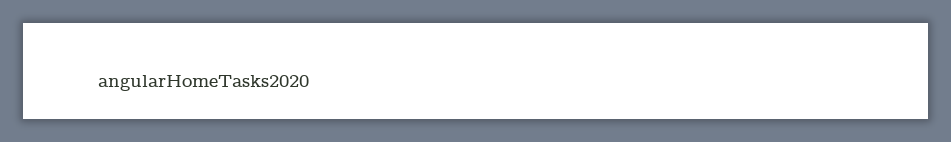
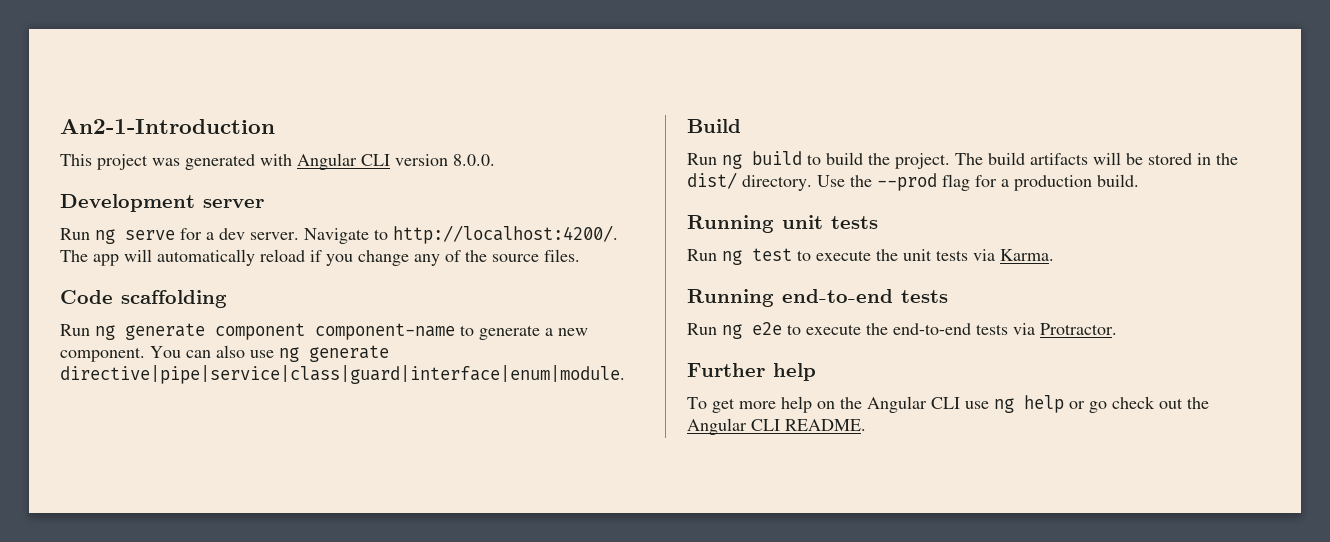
[98,75,309,91] angularHomeTasks2020 -> [60,119,275,134] [60,153,495,170] [60,194,264,212] [60,225,618,244] [60,249,580,266] [60,290,227,308] [60,323,588,340] [60,345,389,362] [60,365,625,384] [687,119,741,133] [687,151,1238,169] [687,172,1139,191] [687,215,878,233] [687,248,1054,265] [687,289,948,307] [687,322,1117,339] [687,363,816,381] [687,395,1209,413] [687,418,866,435] An2-1-Introduction // This project was generated with Angular CLI version 8.0.0. // Development server // Run ng serve for a dev server. Navigate to http://localhost:4200/. The app will automatically reload if you change any of the source files. // Code scaffolding // Run ng generate component component-name to generate a new component. You can also use ng generate directive|pipe|service|class|guard|interface|enum|module. // Build // Run ng build to build the project. The build artifacts will be stored in the dist/ directory. Use the --prod flag for a production build. // Running unit tests // Run ng test to execute the unit tests via Karma. // Running end-to-end tests // Run ng e2e to execute the end-to-end tests via Protractor. // Further help // To get more help on the Angular CLI use ng help or go check out the Angular CLI README.

